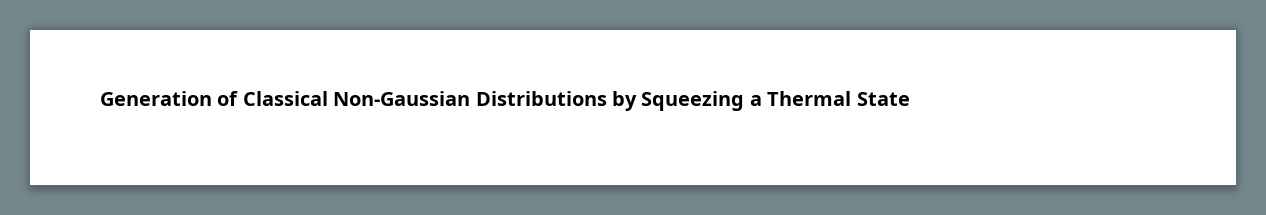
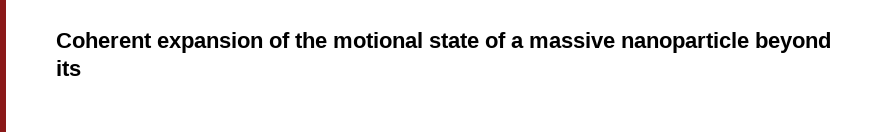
[100,91,910,111] Generation of Classical Non-Gaussian Distributions by Squeezing a Thermal State -> [56,32,831,53] [56,60,81,76] Coherent expansion of the motional state of a massive nanoparticle beyond its

